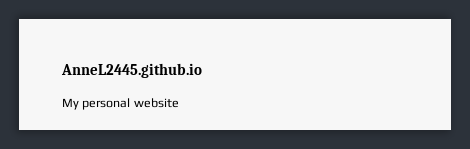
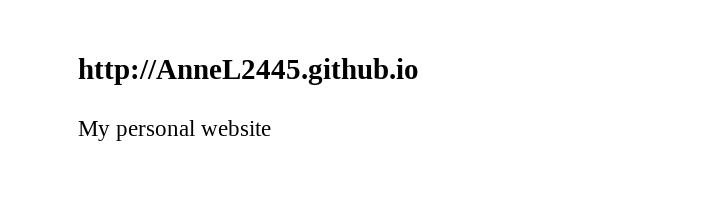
[61,63,202,78] AnneL2445.github.io -> [78,58,419,85] http://AnneL2445.github.io

